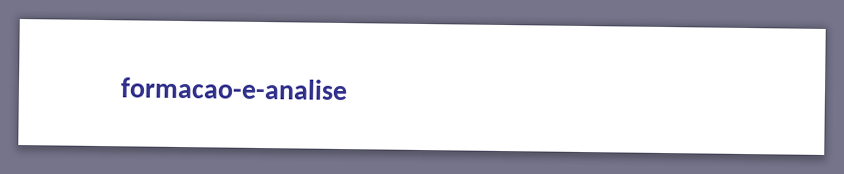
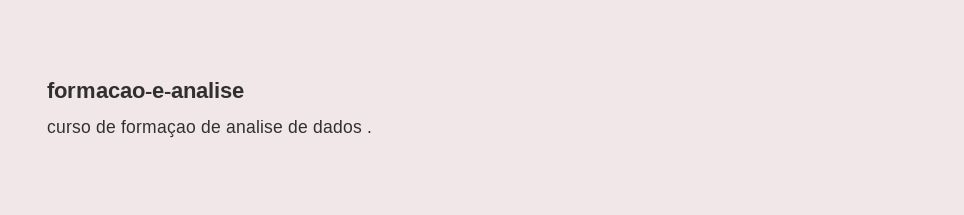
(348, 89) none -> [47,120,372,138] // curso de formaçao de analise de dados .

